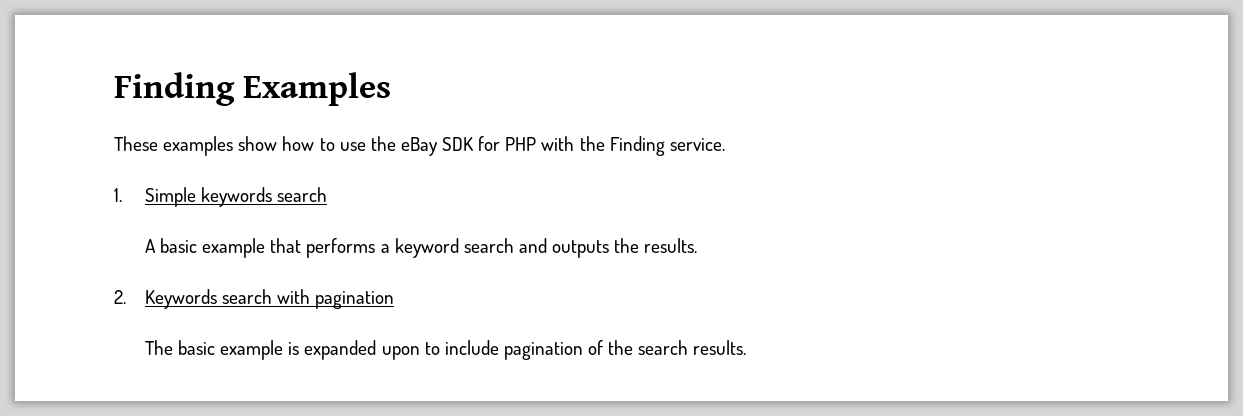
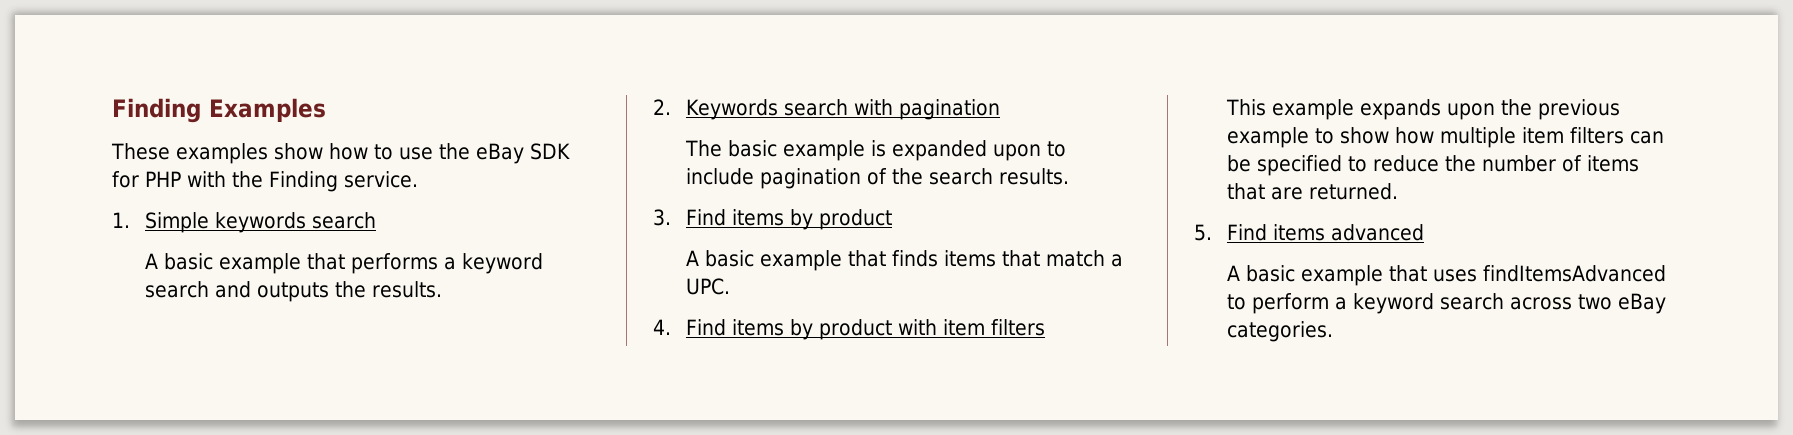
(747, 347) none -> [653,209,893,230] [686,250,1124,271] [686,278,731,295] [653,319,1046,340] [1226,99,1621,120] [1227,127,1665,148] [1227,155,1640,176] [1227,183,1399,200] [1194,224,1425,241] [1227,265,1667,286] [1227,293,1667,314] [1227,321,1334,342] // 3. Find items by product // A basic example that finds items that match a UPC. // 4. Find items by product with item filters // This example expands upon the previous example to show how multiple item filters can be specified to reduce the number of items that are returned. // 5. Find items advanced // A basic example that uses findItemsAdvanced to perform a keyword search across two eBay categories.

